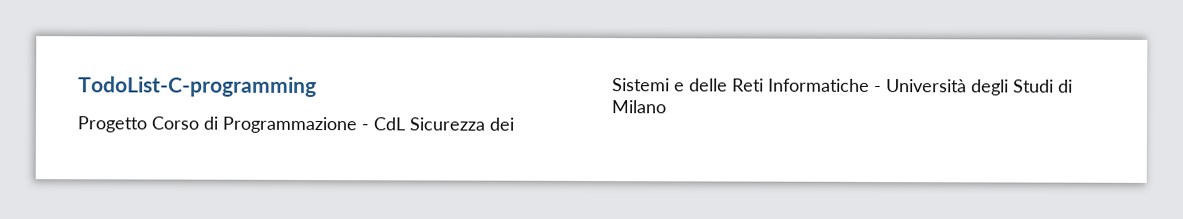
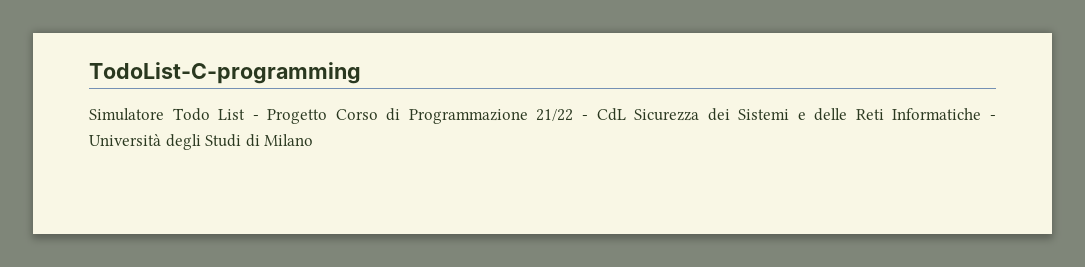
(317, 87) none -> [89,108,259,121] Simulatore Todo List -
(357, 125) none -> [536,109,574,121] 21/22

